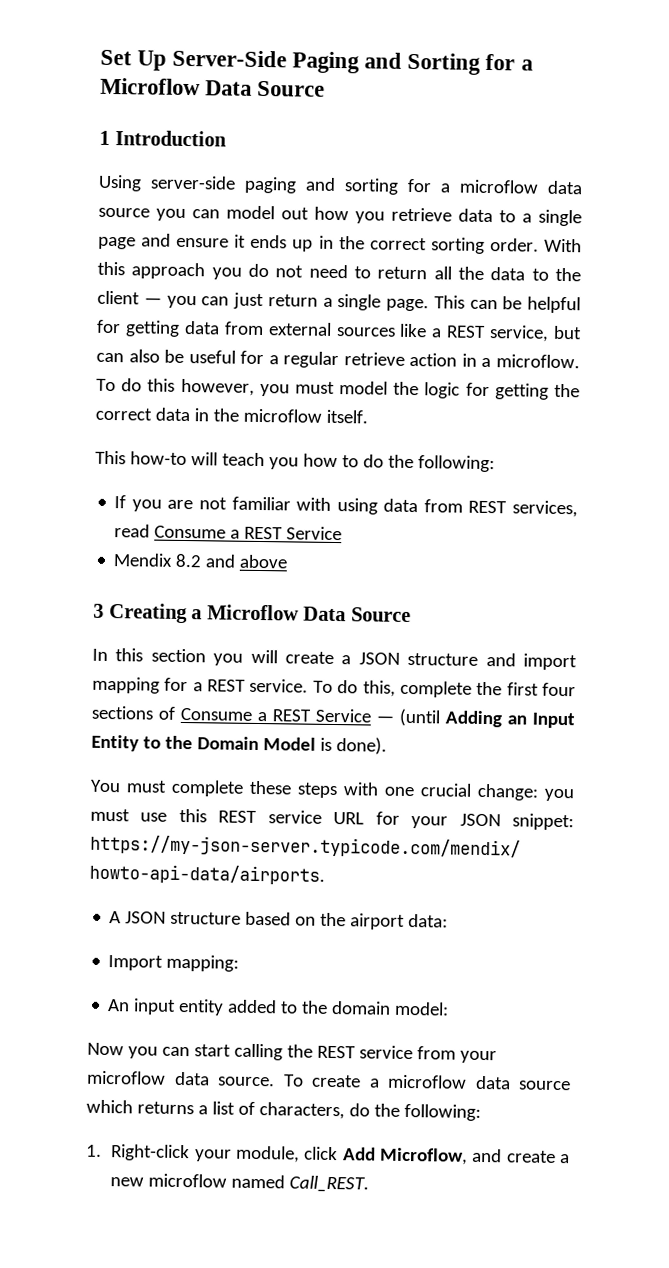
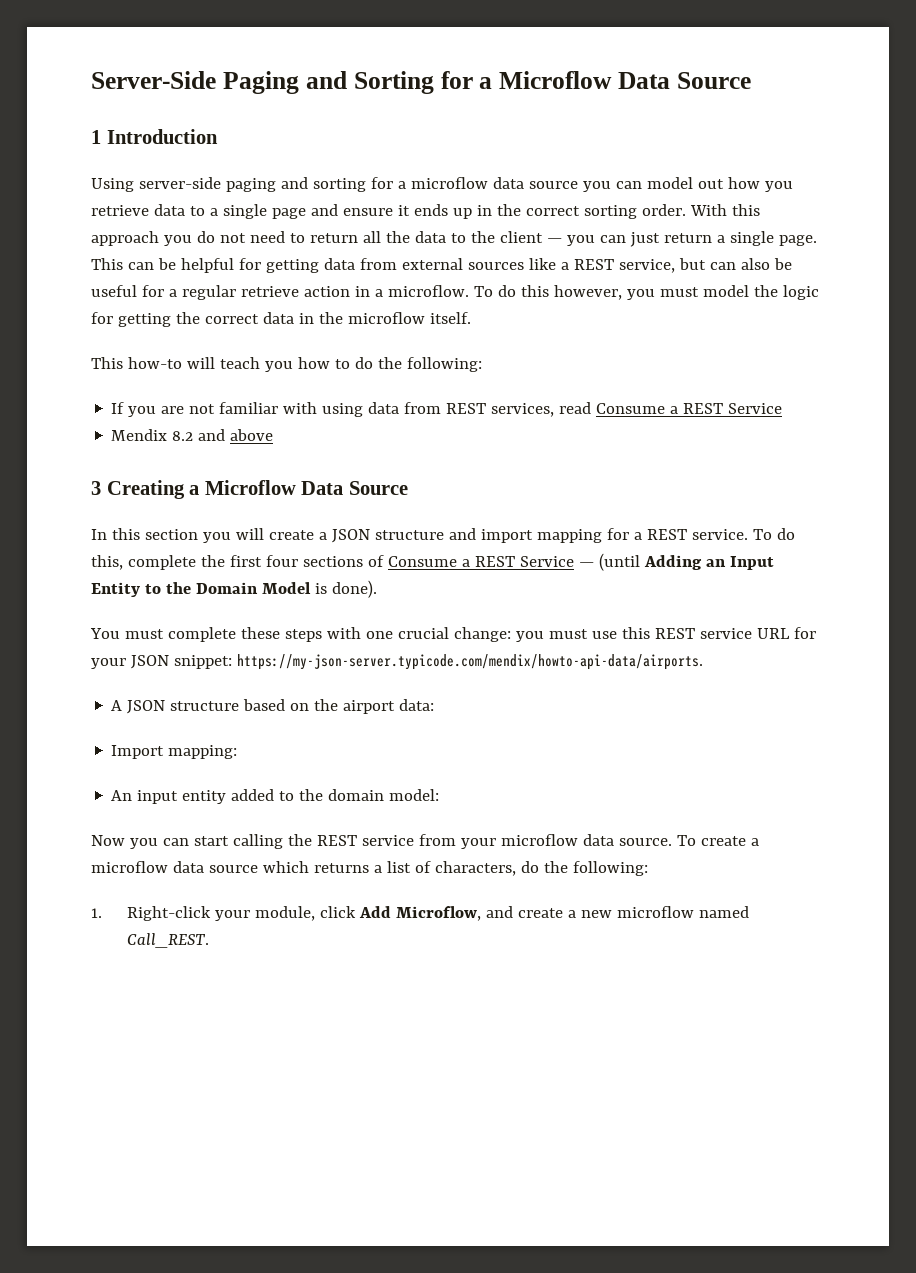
[100,49,168,71] Set Up -> (91, 80) none

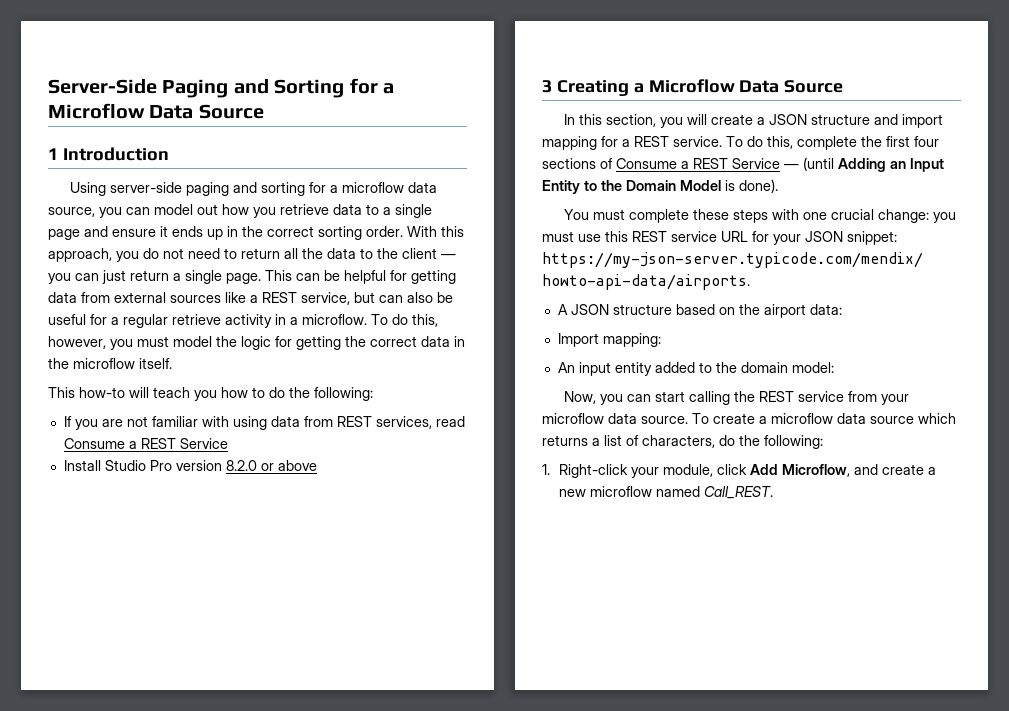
[528,181,578,189] source -> [48,207,95,217] source,
[91,231,159,246] approach -> [48,248,112,262] approach,
[303,286,350,297] action -> [225,314,272,328] activity
[520,285,549,297] this -> [412,314,438,327] this,
[111,429,226,441] Mendix 8.2 and -> [63,460,274,471] Install Studio Pro version 8.2.0 or
[144,529,198,540] section -> [606,114,657,127] section,
[91,835,125,846] Now -> [564,391,597,404] Now,

